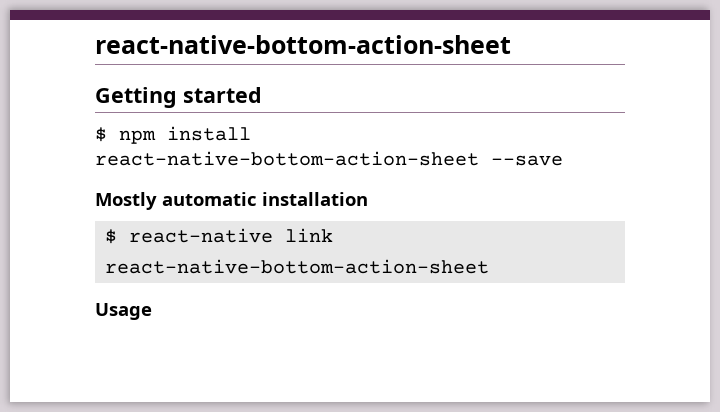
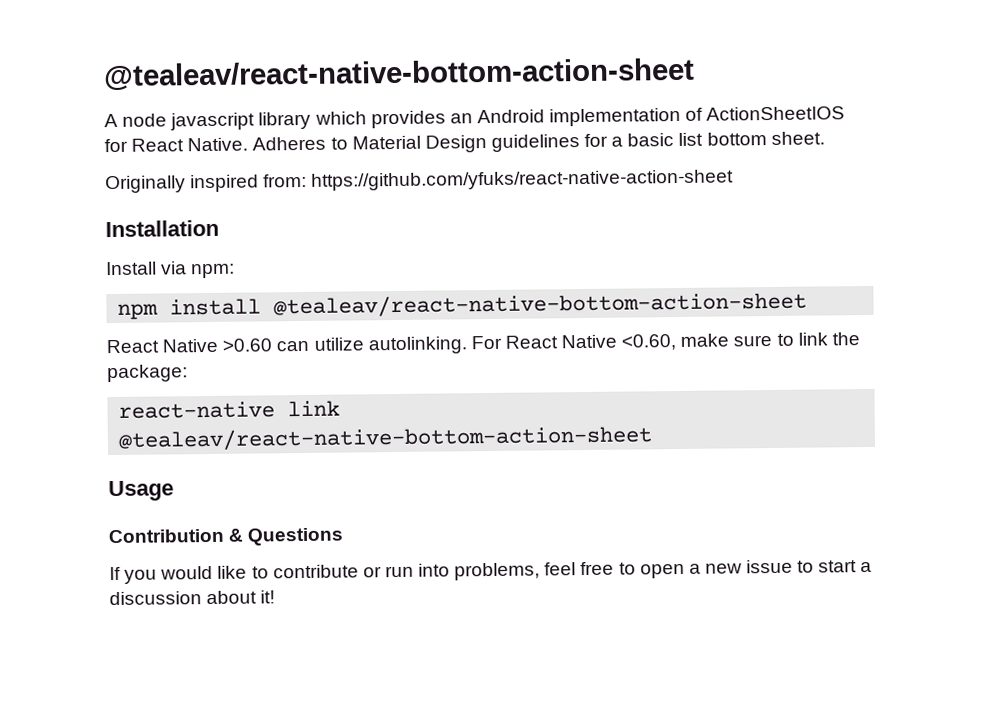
[95,35,511,54] [95,87,262,108] [95,126,251,144] [95,151,563,166] [95,192,368,210] [104,229,117,244] react-native-bottom-action-sheet // Getting started // $ npm install react-native-bottom-action-sheet --save // Mostly automatic installation // $ -> [103,57,695,92] [104,106,846,131] [104,131,825,153] [105,169,735,194] [105,219,219,238] [106,261,236,279] [117,291,808,320] [106,332,860,355] [107,364,188,383] @tealeav/react-native-bottom-action-sheet // A node javascript library which provides an Android implementation of ActionSheetIOS for React Native. Adheres to Material Design guidelines for a basic list bottom sheet. // Originally inspired from: https://github.com/yfuks/react-native-action-sheet // Installation // Install via npm: // npm install @tealeav/react-native-bottom-action-sheet // React Native >0.60 can utilize autolinking. For React Native <0.60, make sure to link the package: //
[104,259,489,274] react-native-bottom-action-sheet -> [118,425,653,451] @tealeav/react-native-bottom-action-sheet
(152, 311) none -> [108,527,345,546] [109,559,873,584] [109,590,276,606] // Contribution & Questions // If you would like to contribute or run into problems, feel free to open a new issue to start a discussion about it!

